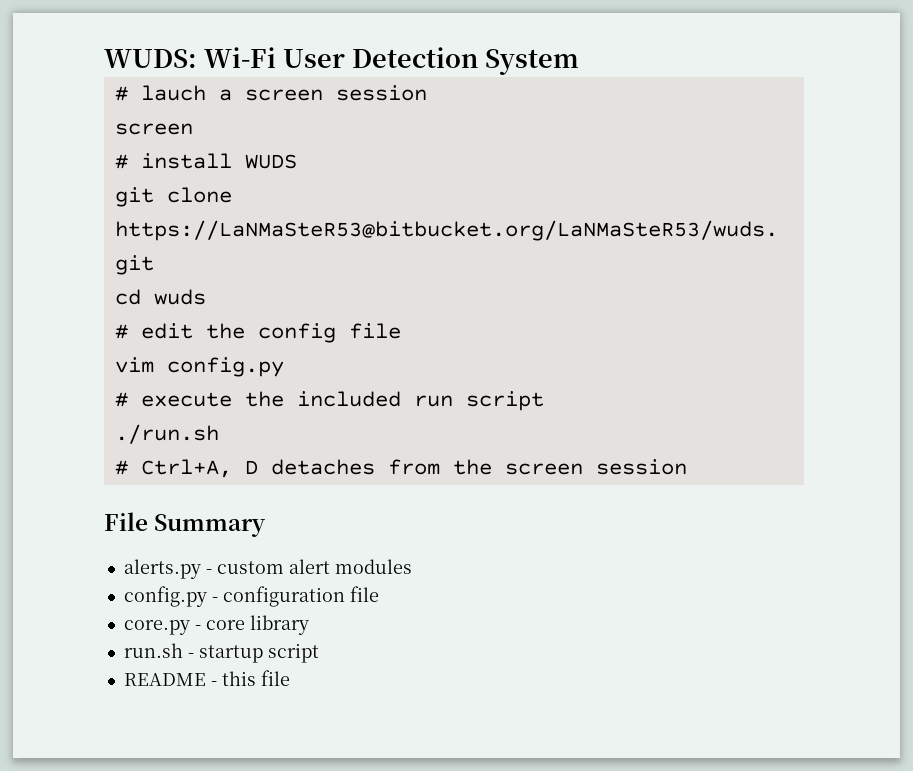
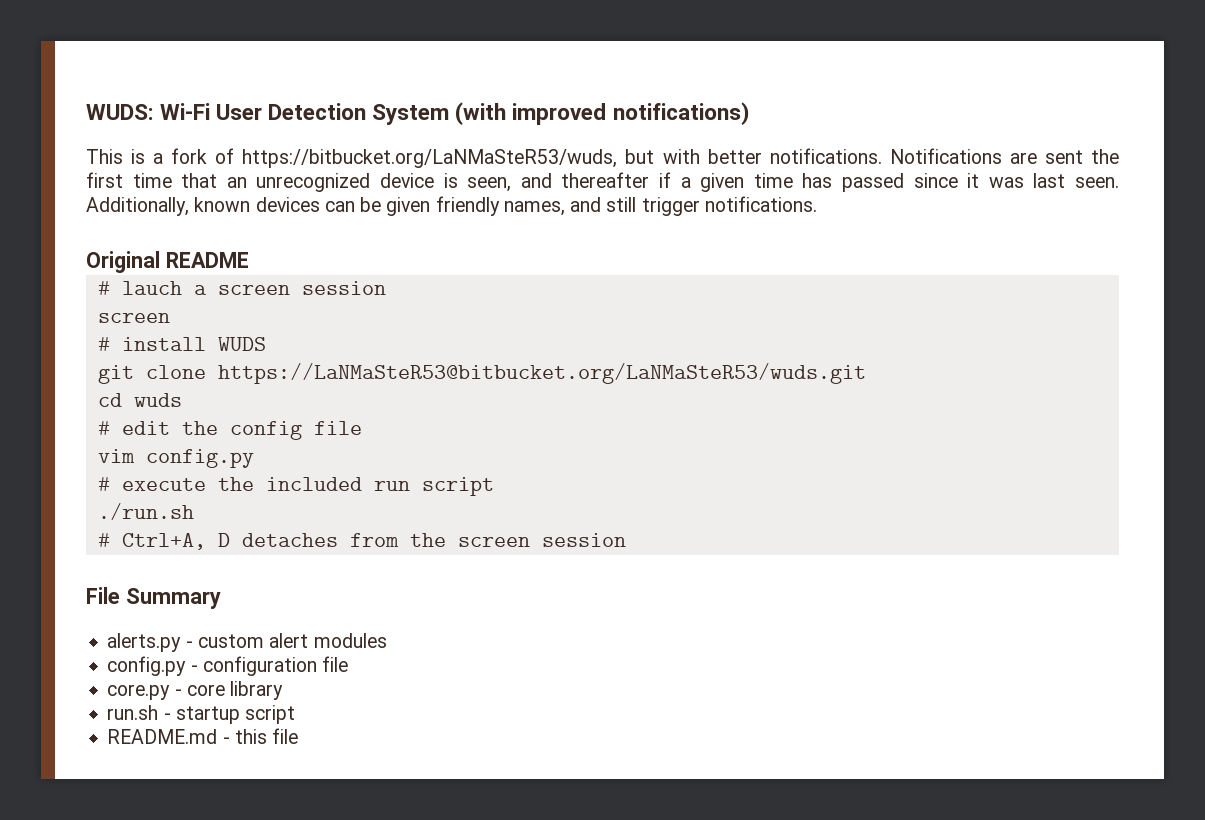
(579, 62) none -> [455,102,749,125] [86,148,1120,168] [86,172,1120,192] [86,196,817,216] [86,251,249,273] (with improved notifications) // This is a fork of https://bitbucket.org/LaNMaSteR53/wuds, but with better notifications. Notifications are sent the first time that an unrecognized device is seen, and thereafter if a given time has passed since it was last seen. Additionally, known devices can be given friendly names, and still trigger notifications. // Original README
[123,673,206,686] README -> [107,729,218,744] README.md

